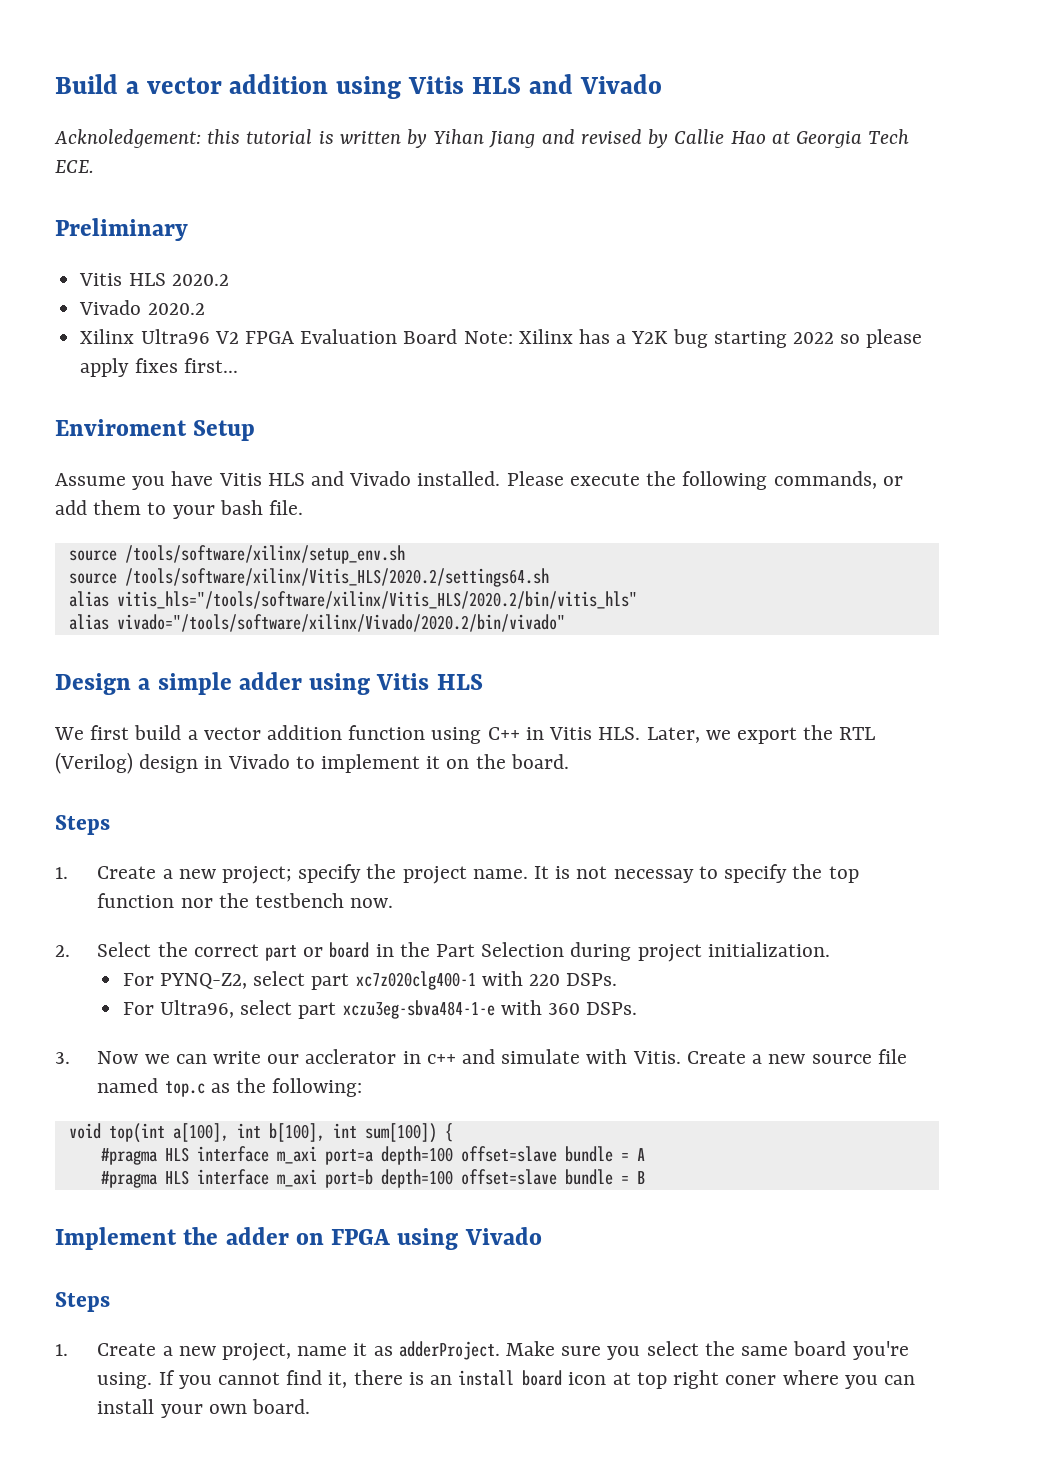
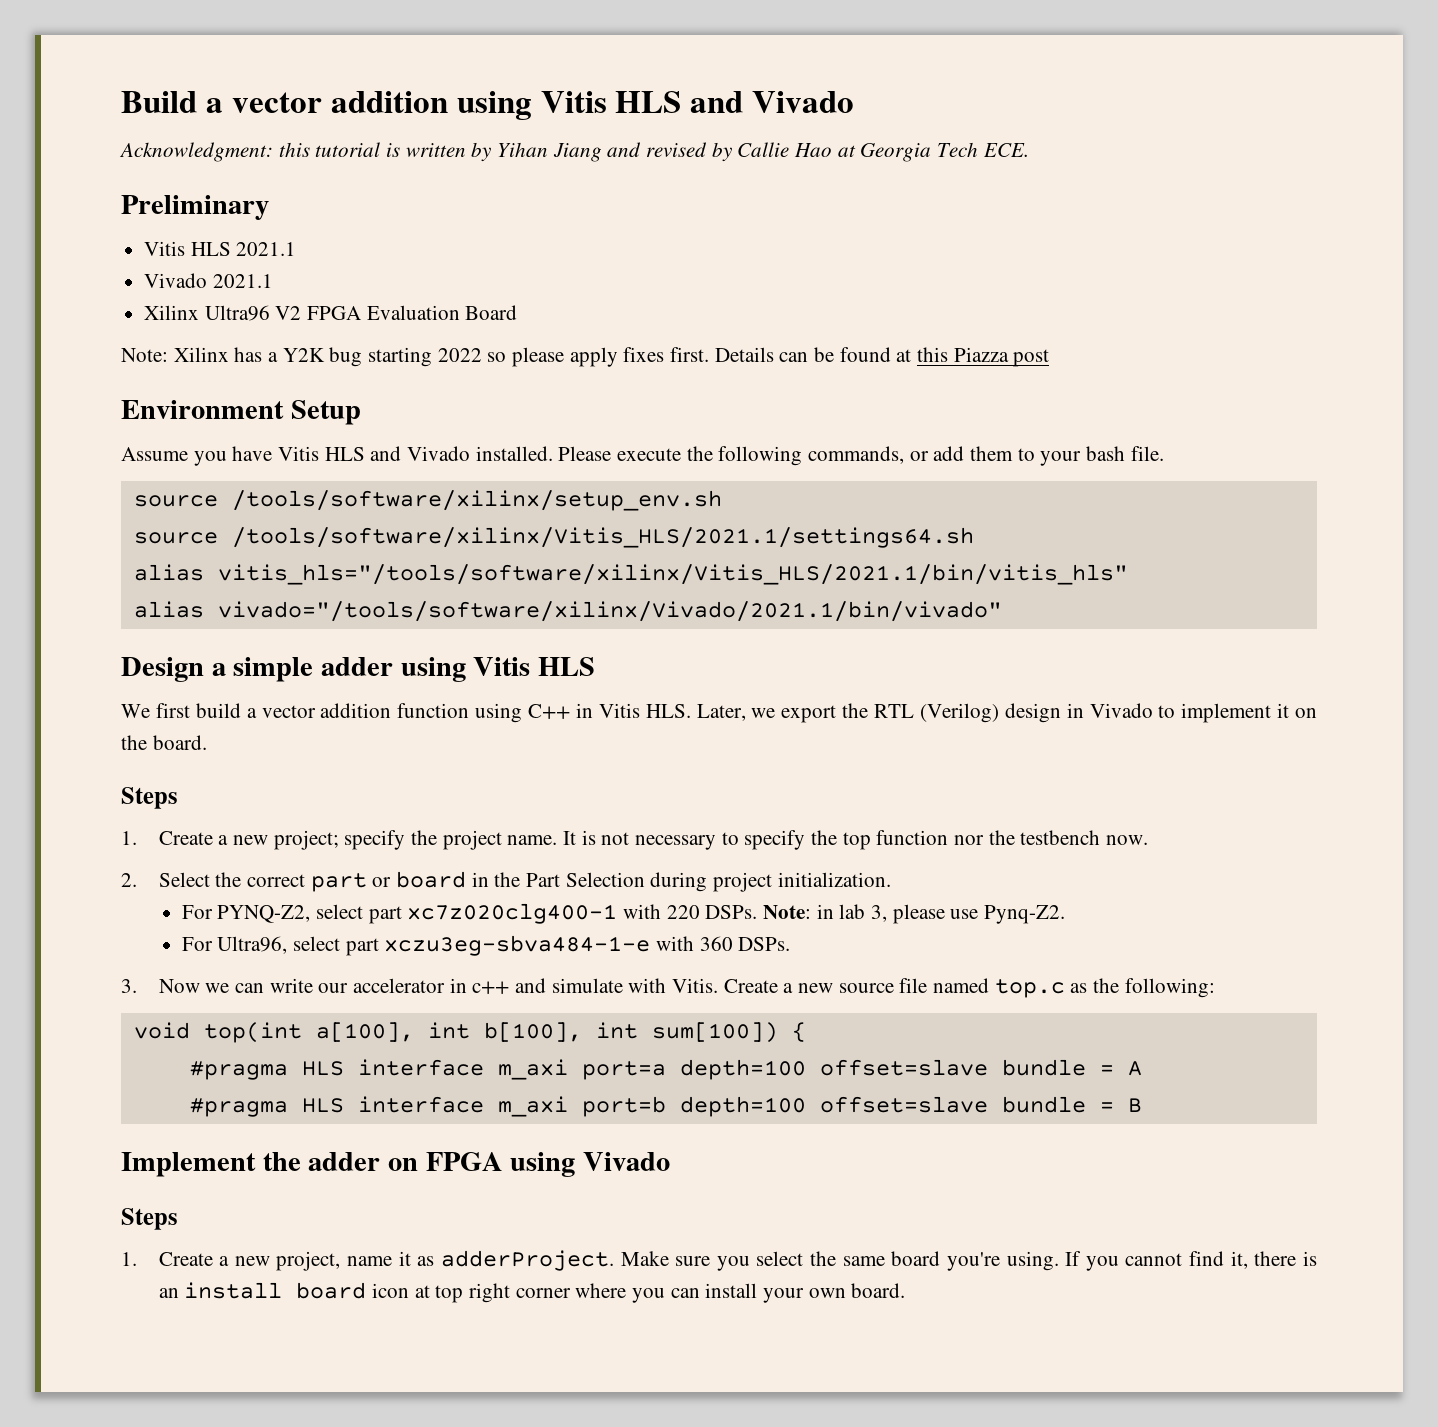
[54,129,201,148] Acknoledgement: -> [119,142,273,162] Acknowledgment:
[171,274,229,286] [79,300,205,315] 2020.2 // Vivado 2020.2 -> [236,242,297,256] [144,273,273,288] 2021.1 // Vivado 2021.1
(458, 336) none -> (518, 312) //
[183,358,238,373] [55,419,187,436] first... // Enviroment -> [670,347,1050,367] [121,400,284,419] first. Details can be found at this Piazza post // Environment
[124,568,549,587] [68,591,637,609] [68,614,565,632] /tools/software/xilinx/Vitis_HLS/2020.2/settings64.sh // alias vitis_hls="/tools/software/xilinx/Vitis_HLS/2020.2/bin/vitis_hls" // alias vivado="/tools/software/xilinx/Vivado/2020.2/bin/vivado" -> [231,527,974,548] [133,564,1128,585] [133,601,1002,622] /tools/software/xilinx/Vitis_HLS/2021.1/settings64.sh // alias vitis_hls="/tools/software/xilinx/Vitis_HLS/2021.1/bin/vitis_hls" // alias vivado="/tools/software/xilinx/Vivado/2021.1/bin/vivado"
[613,869,694,883] necessay -> [634,835,716,850] necessary
(618, 979) none -> [763,904,1066,924] Note: in lab 3, please use Pynq-Z2.
[305,1049,397,1064] acclerator -> [352,978,445,993] accelerator
[725,1375,777,1385] coner -> [515,1288,571,1298] corner

